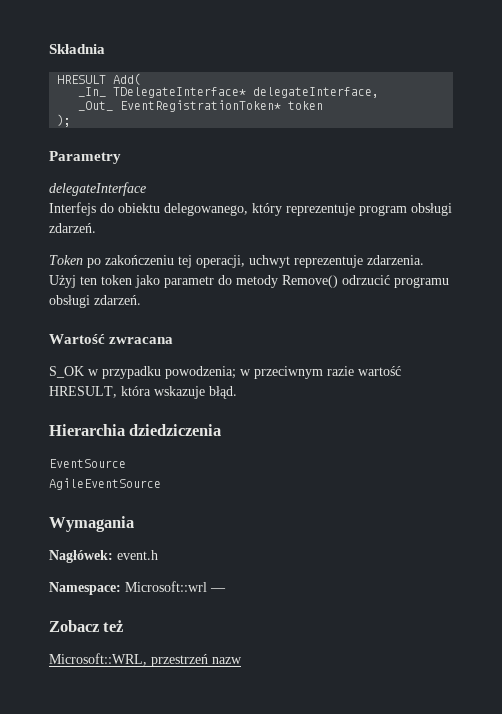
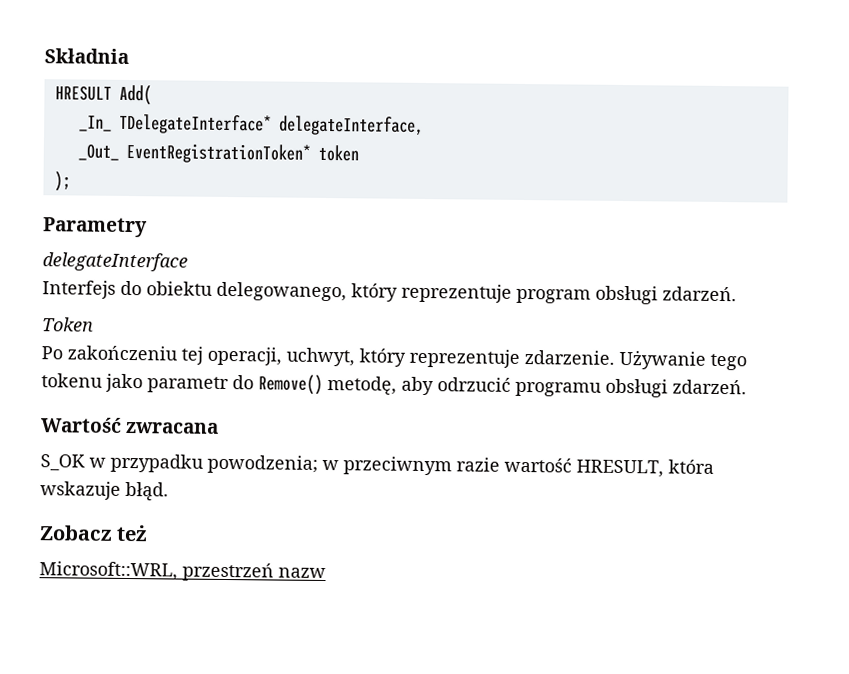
[87,258,101,268] po -> [41,346,63,360] // Po
[249,255,424,268] [49,275,338,288] uchwyt reprezentuje zdarzenia. Użyj ten token jako parametr do metody Remove() -> [286,347,747,371] [41,373,434,396] uchwyt, który reprezentuje zdarzenie. Używanie tego tokenu jako parametr do Remove() metodę, aby
[49,424,222,436] [49,459,126,468] [49,478,161,490] [49,516,134,532] [49,550,158,563] [49,581,226,595] // Hierarchia dziedziczenia // EventSource // AgileEventSource // Wymagania // Nagłówek: event.h // Namespace: Microsoft::wrl — -> (169, 491) none

